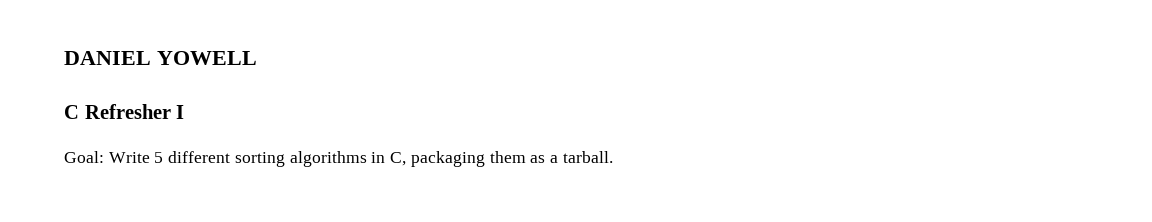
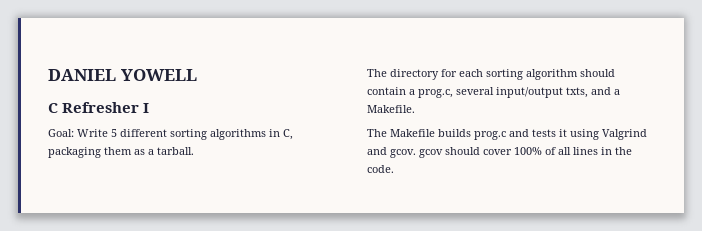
(613, 157) none -> [367,69,615,80] [367,87,620,98] [367,105,415,113] [367,129,647,140] [367,147,632,158] [367,165,394,173] // The directory for each sorting algorithm should contain a prog.c, several input/output txts, and a Makefile. // The Makefile builds prog.c and tests it using Valgrind and gcov. gcov should cover 100% of all lines in the code.

